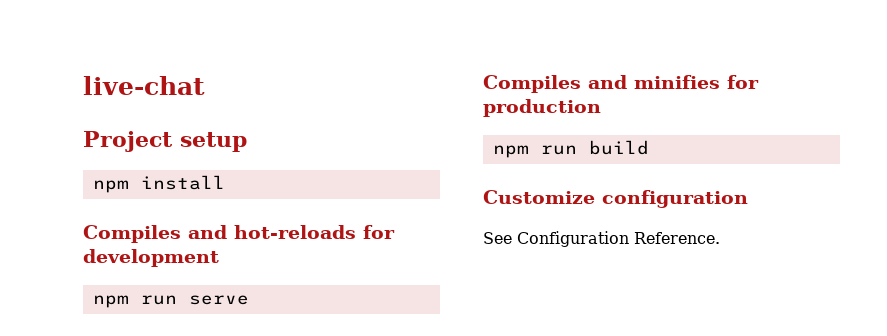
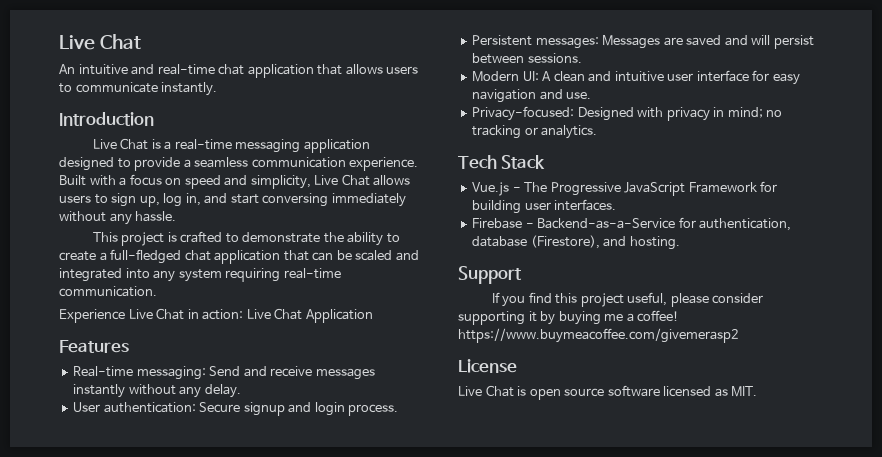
[83,76,205,95] [83,131,247,152] [92,175,225,193] [83,225,395,243] [83,249,219,267] [92,295,249,308] [483,75,759,93] [483,99,601,117] [492,140,649,158] [483,190,748,208] [483,231,720,247] live-chat // Project setup // npm install // Compiles and hot-reloads for development // npm run serve // Compiles and minifies for production // npm run build // Customize configuration // See Configuration Reference. -> [59,34,141,50] [59,64,419,78] [59,82,218,96] [59,112,154,126] [92,138,370,153] [59,157,419,171] [59,174,411,189] [59,193,406,207] [59,211,177,225] [92,231,400,246] [59,249,419,264] [59,268,341,282] [59,286,157,297] [59,308,373,323] [59,340,129,353] [73,366,375,380] [73,384,241,398] [73,402,399,416] [472,35,814,49] [472,53,582,64] [472,70,800,85] [472,89,592,103] [472,106,783,121] [472,125,598,139] [458,155,546,169] [472,181,778,196] [472,199,617,214] [472,217,792,231] [472,235,680,250] [458,266,522,284] [491,292,764,307] [458,310,680,325] [458,328,739,343] [458,359,517,373] [458,385,758,400] Live Chat // An intuitive and real-time chat application that allows users to communicate instantly. // Introduction // Live Chat is a real-time messaging application designed to provide a seamless communication experience. Built with a focus on speed and simplicity, Live Chat allows users to sign up, log in, and start conversing immediately without any hassle. // This project is crafted to demonstrate the ability to create a full-fledged chat application that can be scaled and integrated into any system requiring real-time communication. // Experience Live Chat in action: Live Chat Application // Features // Real-time messaging: Send and receive messages instantly without any delay. // User authentication: Secure signup and login process. // Persistent messages: Messages are saved and will persist between sessions. // Modern UI: A clean and intuitive user interface for easy navigation and use. // Privacy-focused: Designed with privacy in mind; no tracking or analytics. // Tech Stack // Vue.js - The Progressive JavaScript Framework for building user interfaces. // Firebase - Backend-as-a-Service for authentication, database (Firestore), and hosting. // Support // If you find this project useful, please consider supporting it by buying me a coffee! https://www.buymeacoffee.com/givemerasp2 // License // Live Chat is open source software licensed as MIT.

